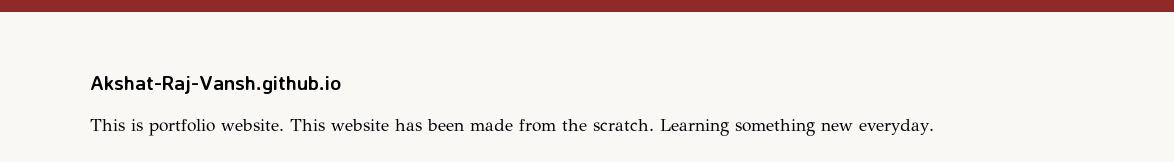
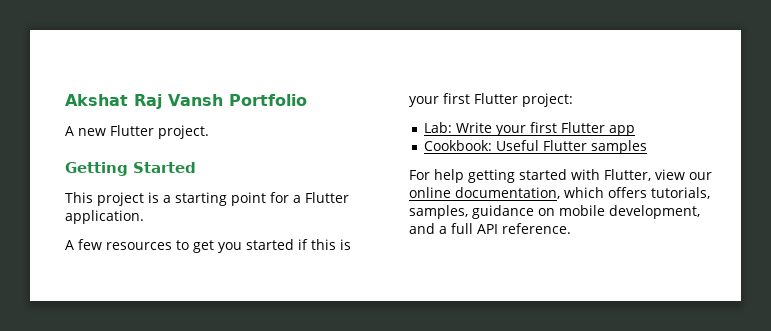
[90,76,341,94] [90,119,934,136] Akshat-Raj-Vansh.github.io // This is portfolio website. This website has been made from the scratch. Learning something new everyday. -> [65,94,307,109] [65,125,209,139] [65,162,196,176] [65,192,349,206] [65,210,144,224] [65,239,351,253] [409,93,573,107] [424,122,636,136] [424,140,648,154] [409,169,712,183] [409,187,710,199] [409,205,700,219] [409,223,571,234] Akshat Raj Vansh Portfolio // A new Flutter project. // Getting Started // This project is a starting point for a Flutter application. // A few resources to get you started if this is your first Flutter project: // Lab: Write your first Flutter app // Cookbook: Useful Flutter samples // For help getting started with Flutter, view our online documentation, which offers tutorials, samples, guidance on mobile development, and a full API reference.

